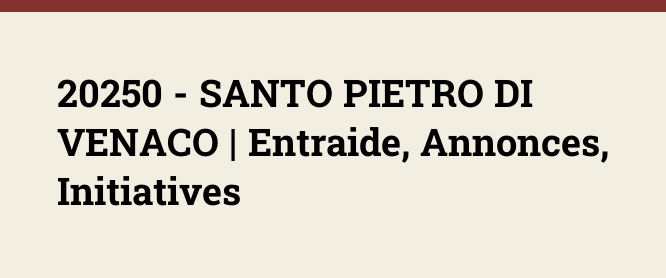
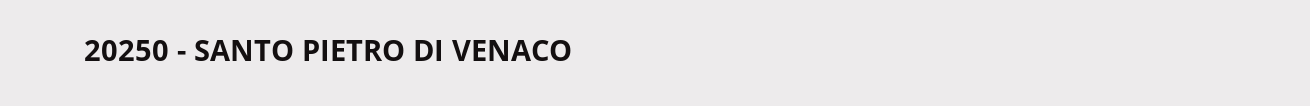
[229,127,609,163] [57,176,241,206] | Entraide, Annonces, Initiatives -> (572, 50) none

